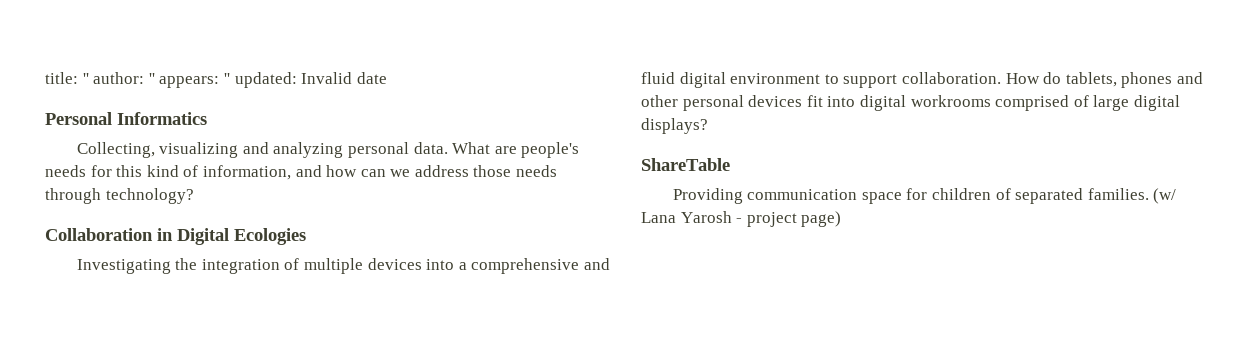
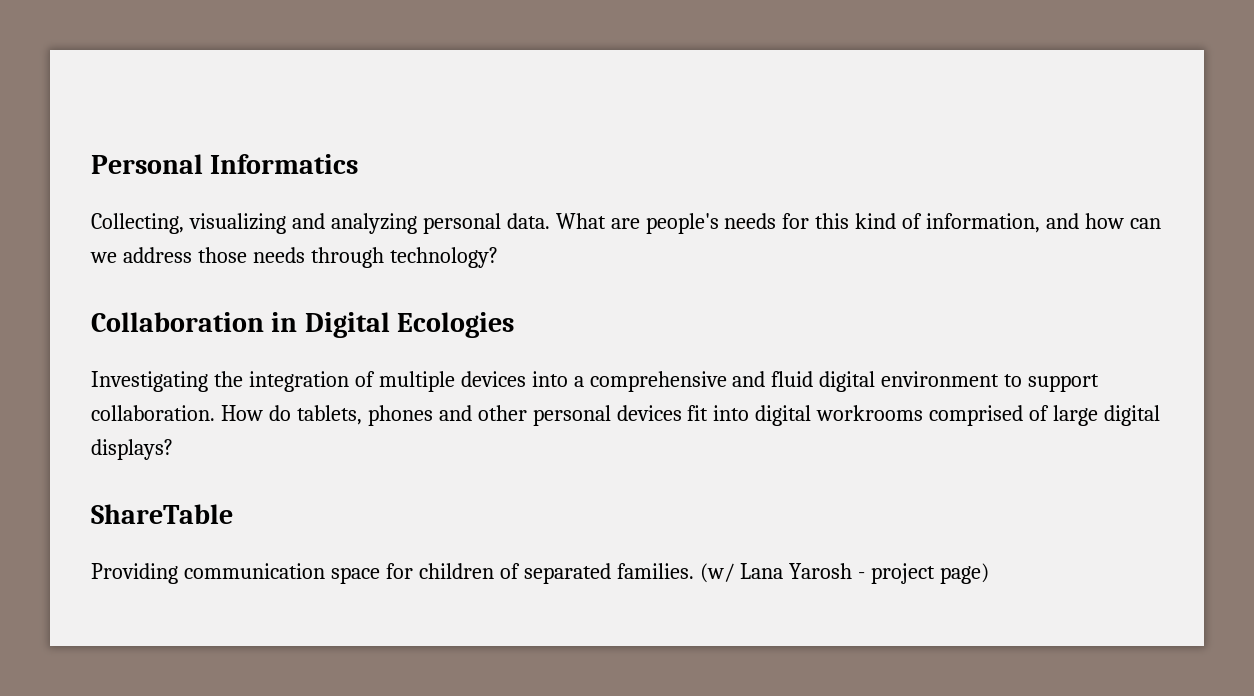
[45,72,387,88] title: '' author: '' appears: '' updated: Invalid date // -> (91, 164) none

